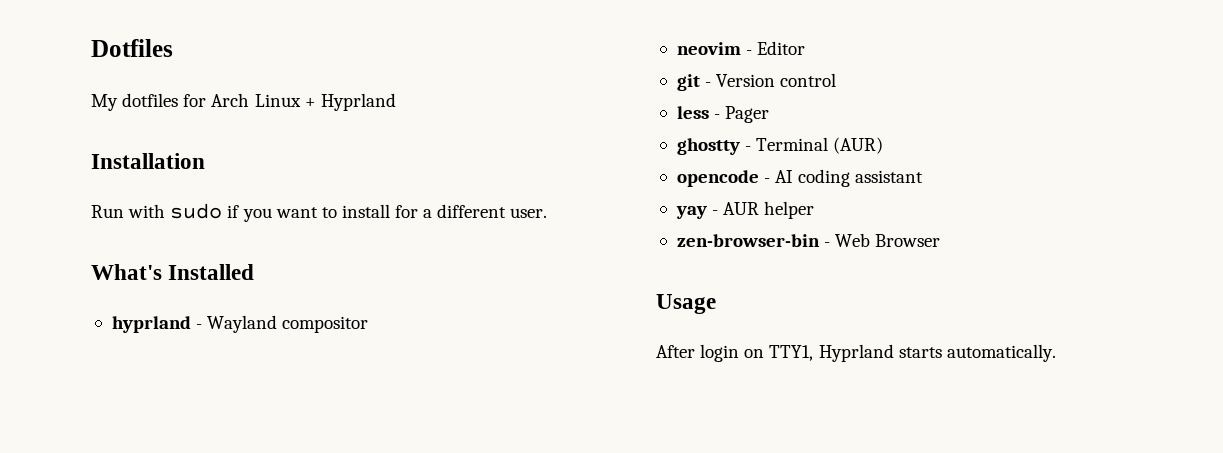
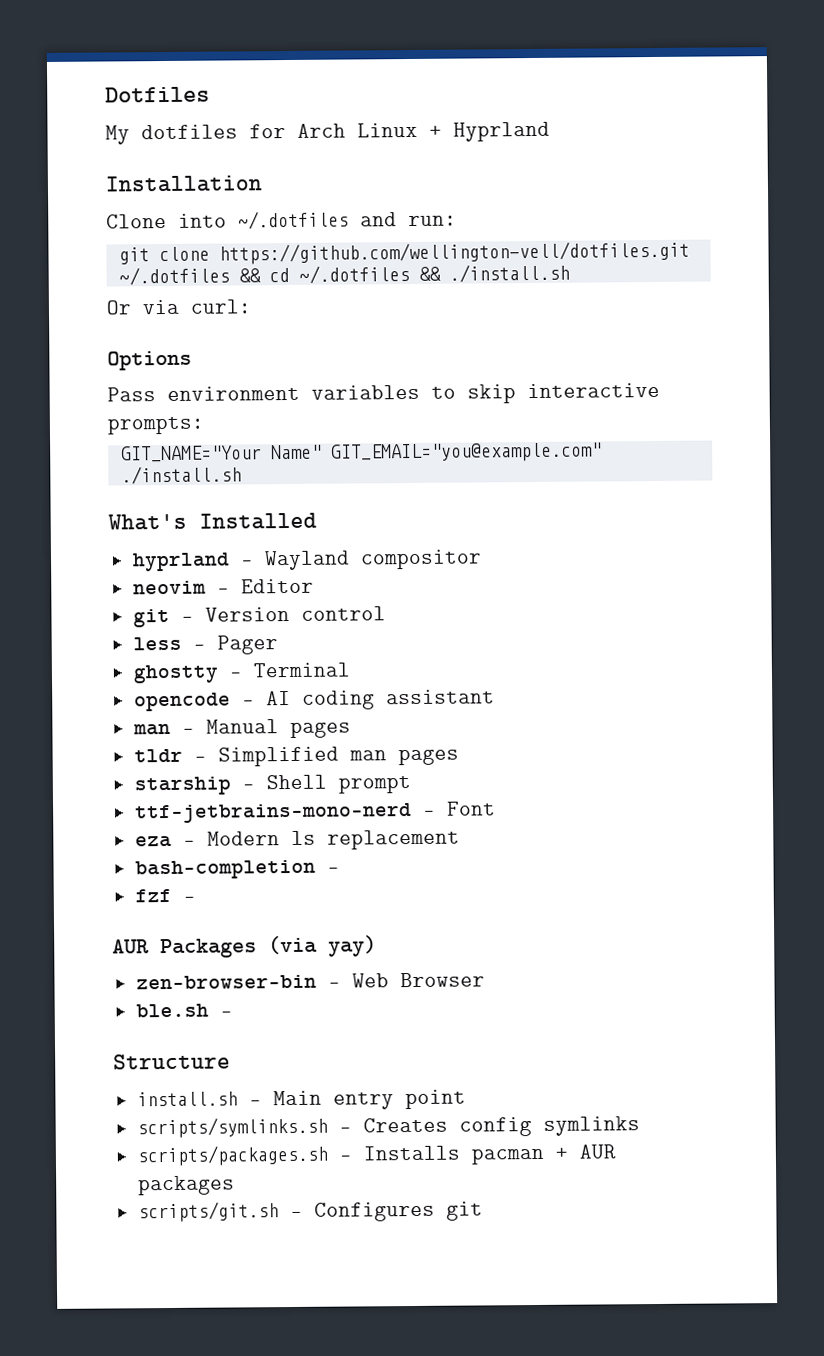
[91,203,548,222] Run with sudo if you want to install for a different user. -> [106,210,457,230] [118,240,690,265] [118,263,570,286] [106,299,252,315] [107,350,192,371] [107,382,660,404] [107,416,204,435] [120,442,602,463] [120,465,242,485] Clone into ~/.dotfiles and run: // git clone https://github.com/wellington-vell/dotfiles.git ~/.dotfiles && cd ~/.dotfiles && ./install.sh // Or via curl: // Options // Pass environment variables to skip interactive prompts: // GIT_NAME="Your Name" GIT_EMAIL="you@example.com" ./install.sh
[833,137,884,154] (AUR) -> (350, 670) none
[675,201,815,219] [676,233,941,247] [656,294,716,314] [656,344,1056,362] yay - AUR helper // zen-browser-bin - Web Browser // Usage // After login on TTY1, Hyprland starts automatically. -> [132,719,351,739] [133,746,459,767] [133,774,411,796] [134,801,496,824] [134,829,460,850] [134,859,340,880] [134,888,196,903] [112,935,377,959] [135,972,485,990] [135,1003,233,1018] [113,1053,231,1070] [136,1089,466,1110] [136,1116,640,1139] [136,1144,616,1167] [137,1175,235,1196] [137,1201,483,1223] man - Manual pages // tldr - Simplified man pages // starship - Shell prompt // ttf-jetbrains-mono-nerd - Font // eza - Modern ls replacement // bash-completion - // fzf - // AUR Packages (via yay) // zen-browser-bin - Web Browser // ble.sh - // Structure // install.sh - Main entry point // scripts/symlinks.sh - Creates config symlinks // scripts/packages.sh - Installs pacman + AUR packages // scripts/git.sh - Configures git

